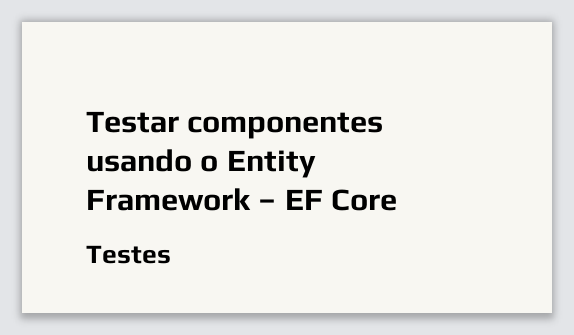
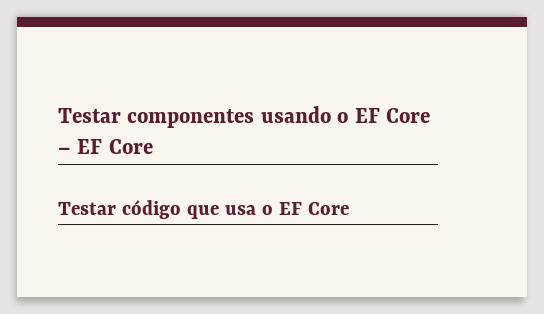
[226,150,316,178] [86,188,251,211] Entity Framework -> [354,108,431,123] EF Core
[86,245,171,264] Testes -> [58,200,349,219] Testar código que usa o EF Core

